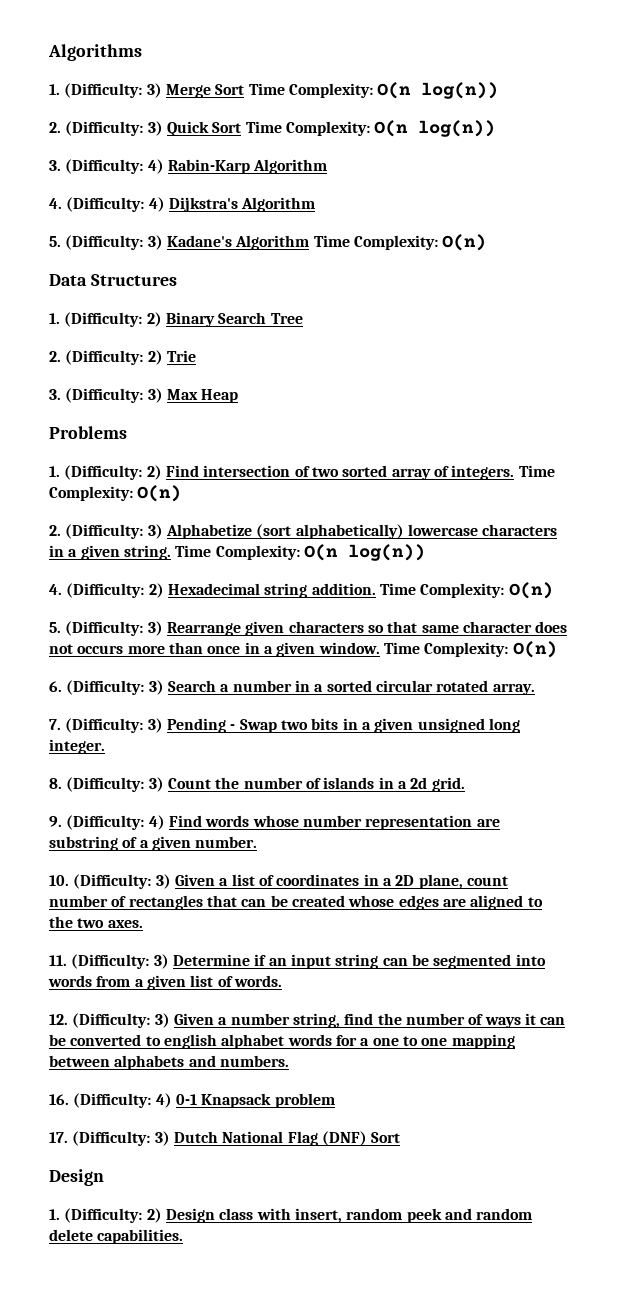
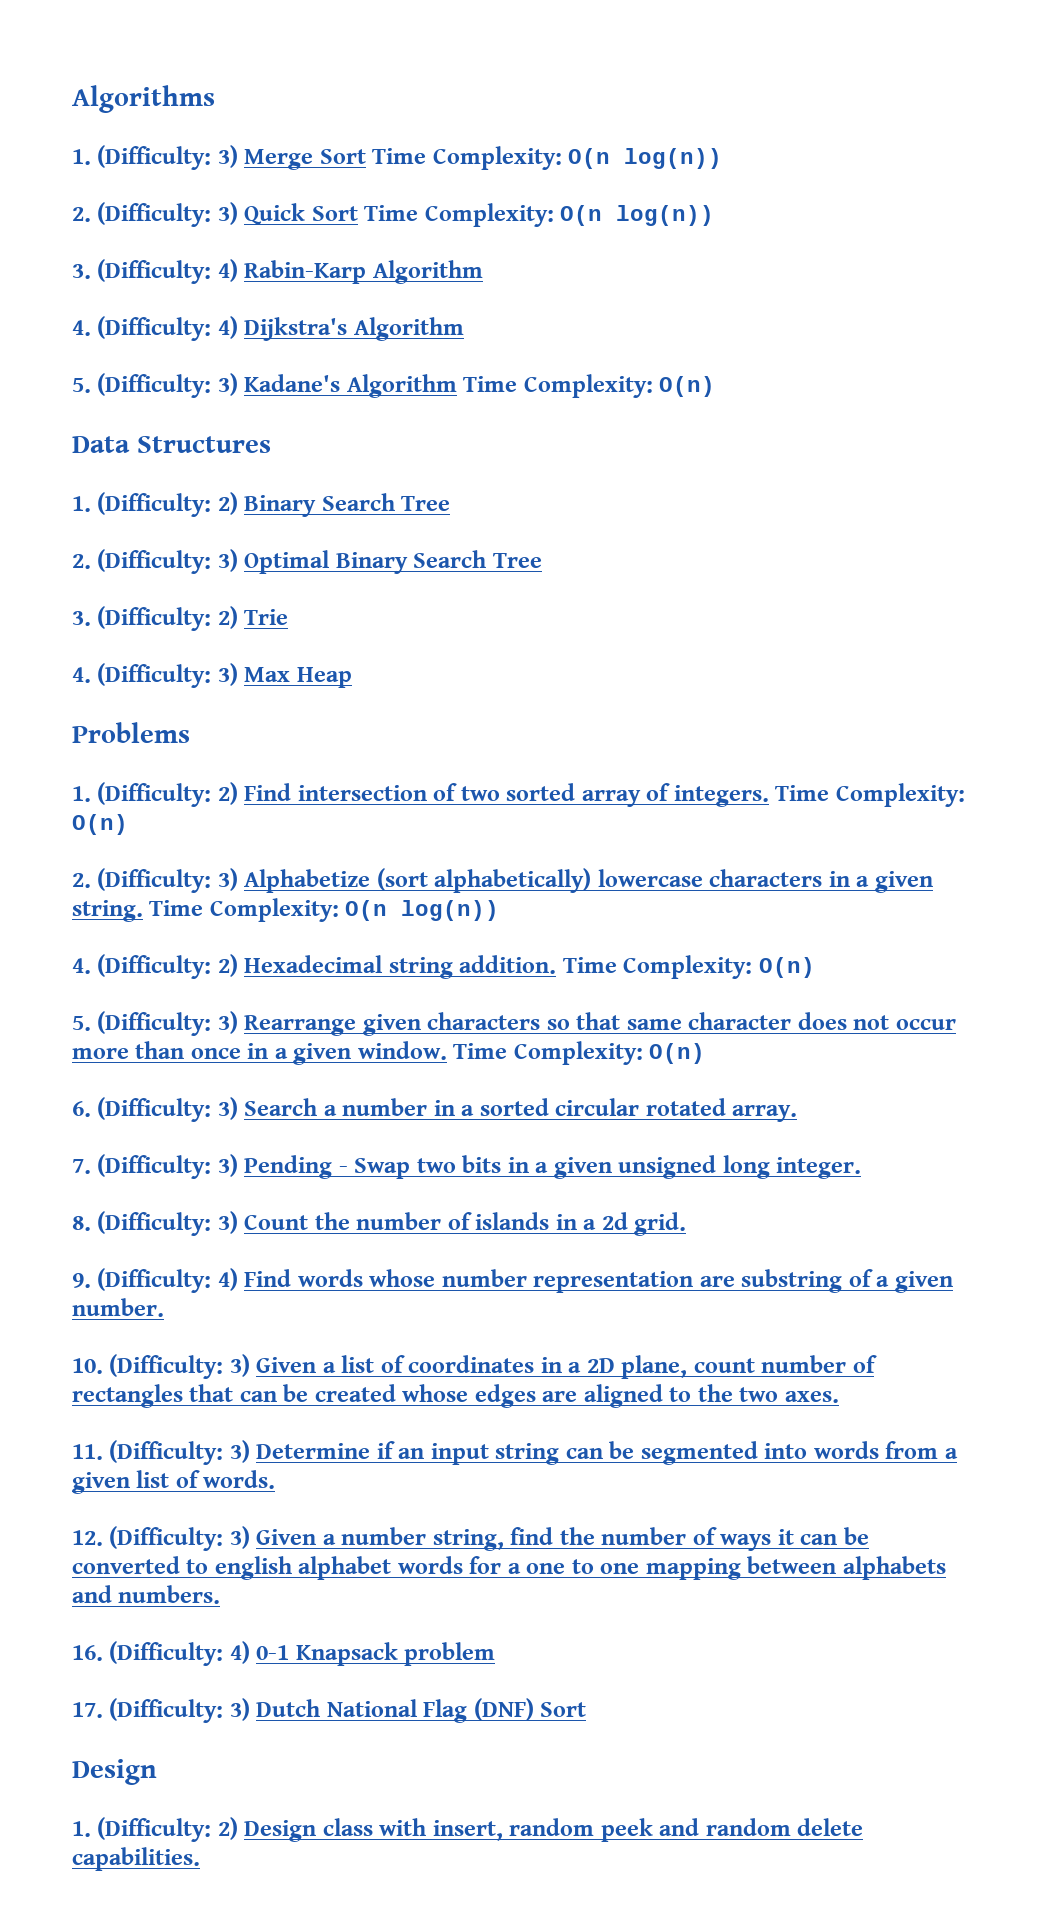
(144, 357) none -> [217,549,542,574] [72,606,212,631] 3) Optimal Binary Search Tree // 3. (Difficulty:
[49,389,61,400] 3. -> [72,667,91,683] 4.
[77,645,124,654] occurs -> [895,1019,956,1030] occur

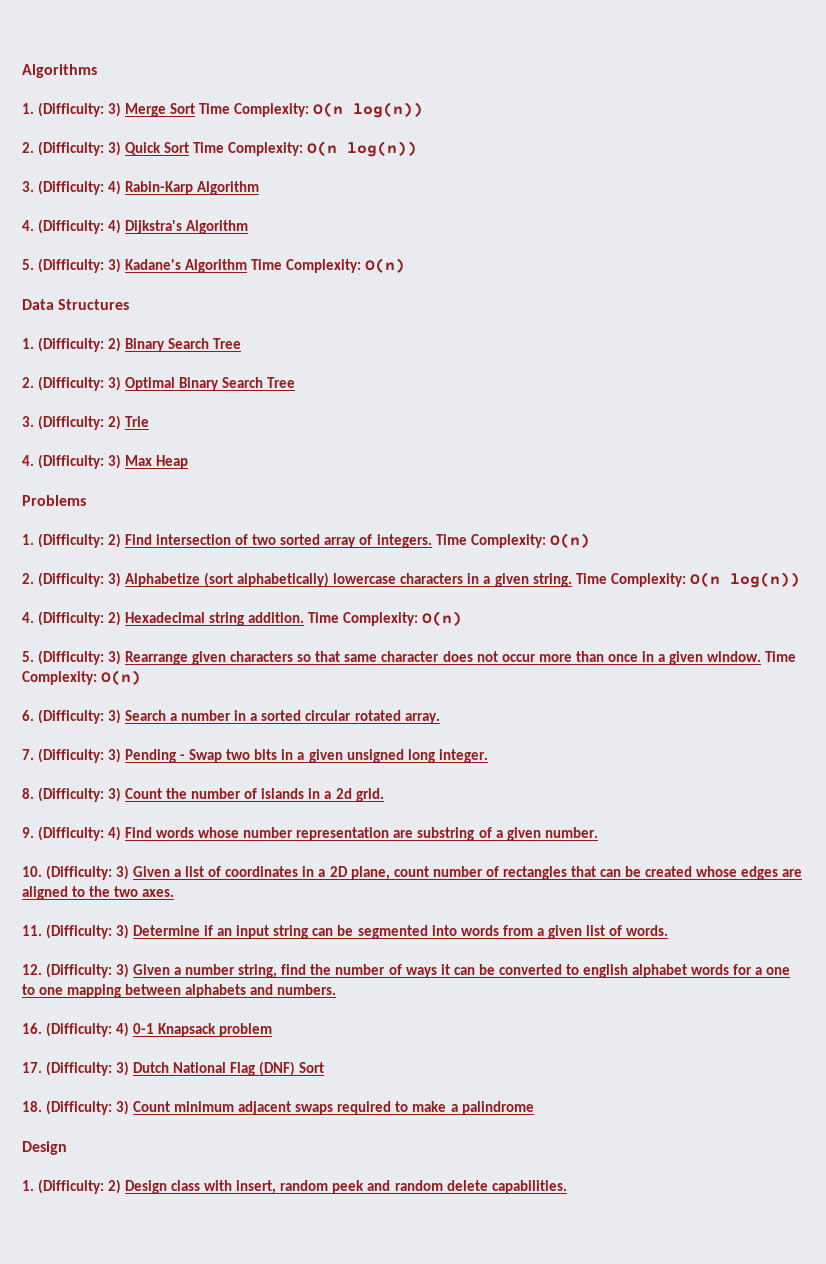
(587, 1709) none -> [22,1100,534,1115] // 18. (Difficulty: 3) Count minimum adjacent swaps required to make a palindrome

